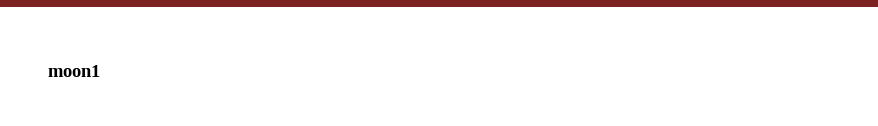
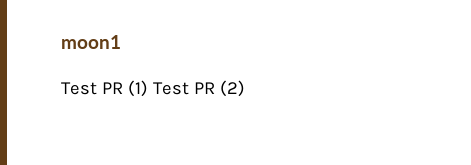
(100, 71) none -> [61,80,245,97] // Test PR (1) Test PR (2)

